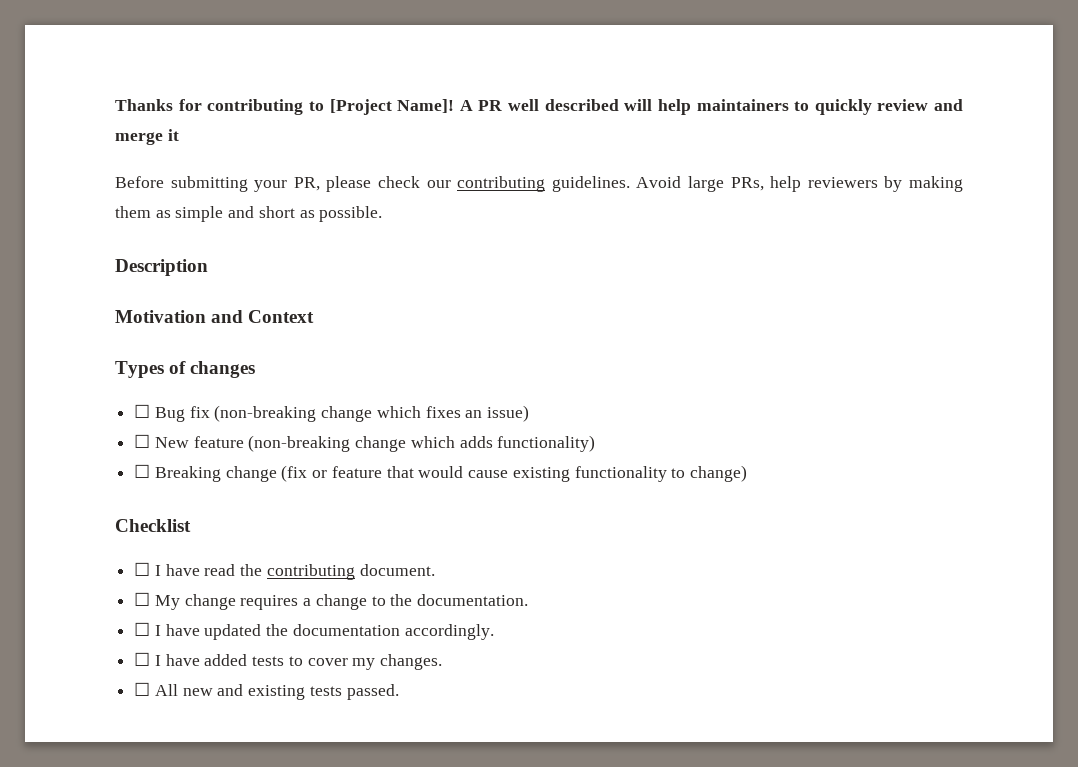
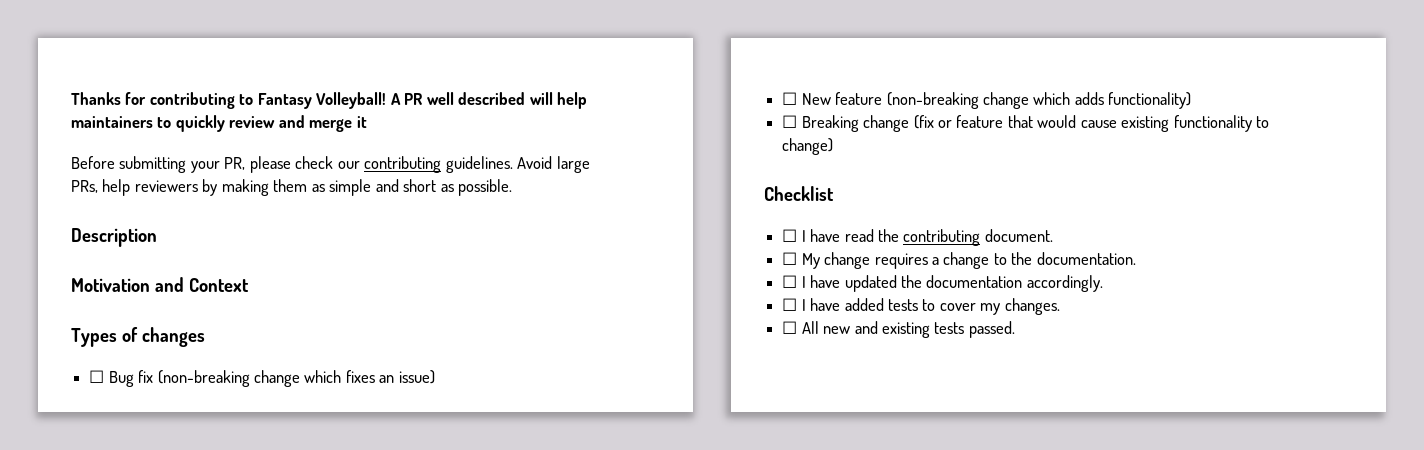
[329,99,455,115] [Project Name]! -> [257,92,387,109] Fantasy Volleyball!

